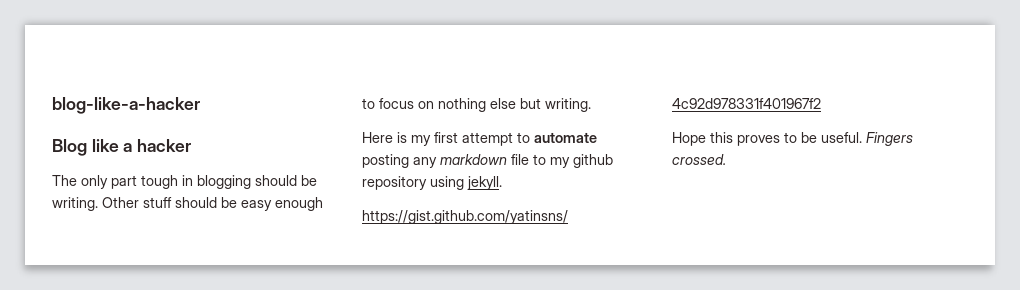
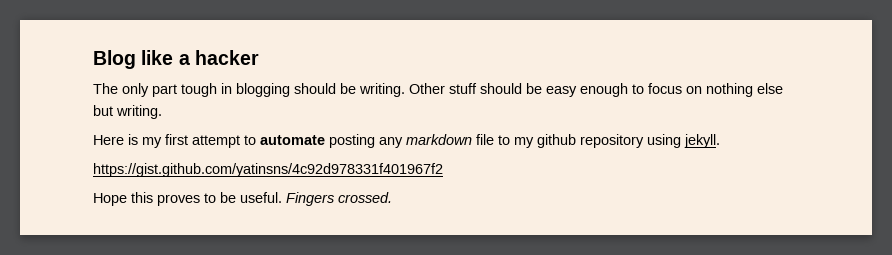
[52,97,200,114] blog-like-a-hacker // -> (93, 59) none

